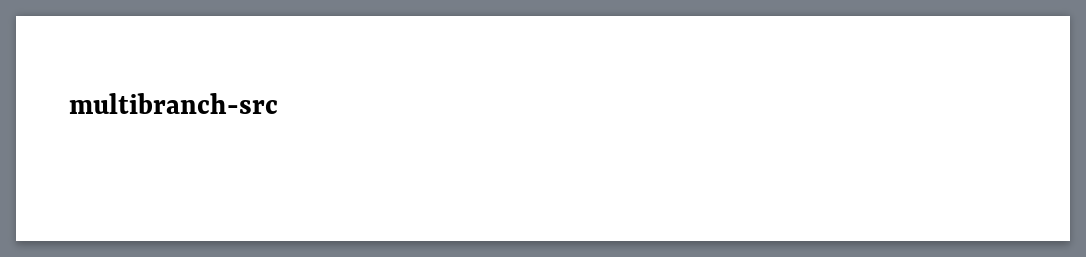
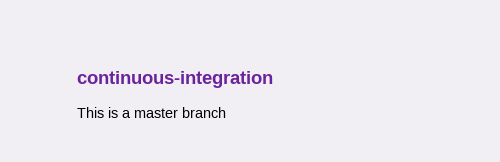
[69,93,278,114] multibranch-src -> [77,71,273,88] [77,107,226,118] continuous-integration // This is a master branch

